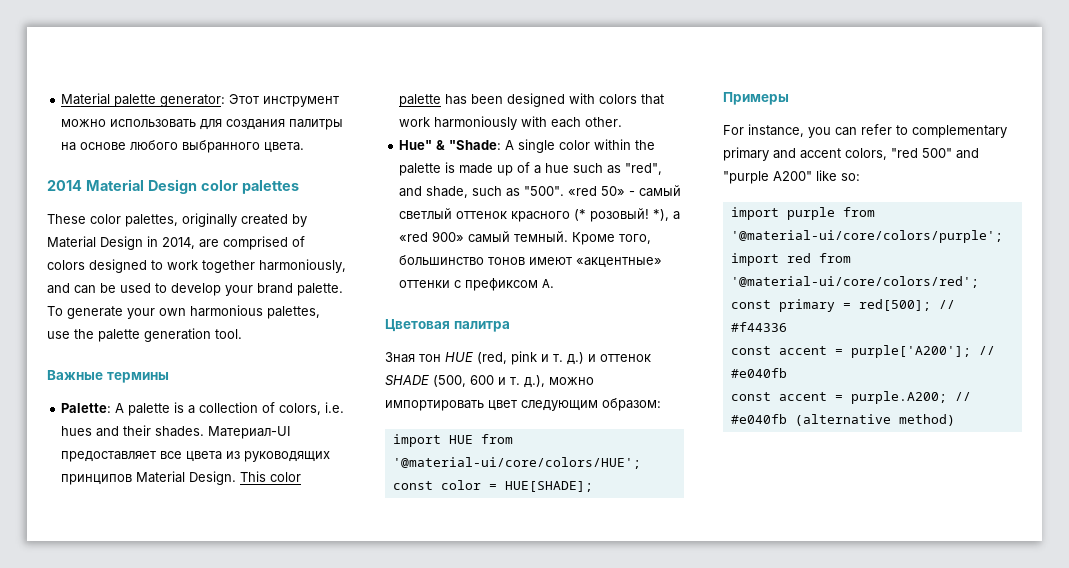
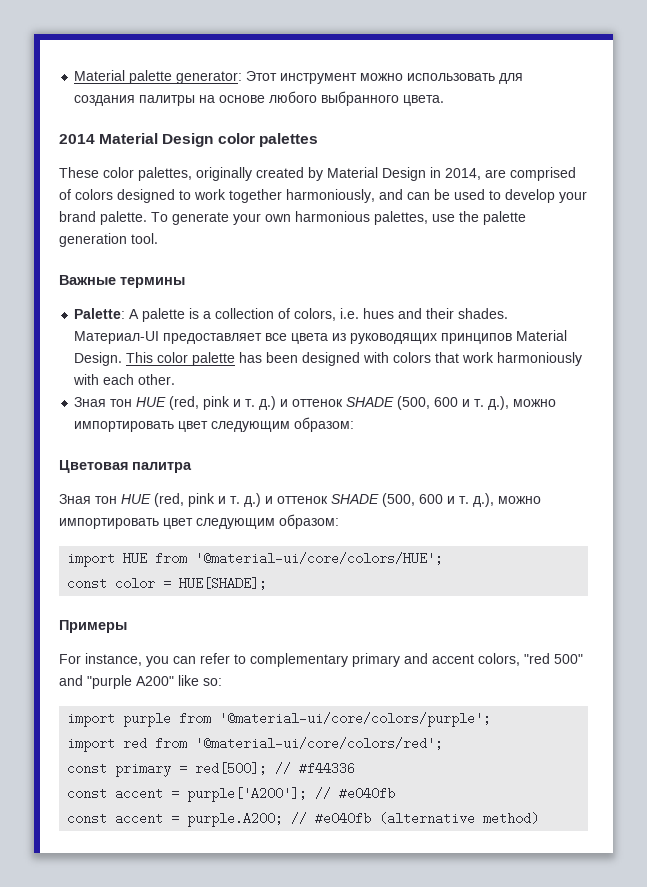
[399,139,656,153] [399,162,663,176] [399,185,682,198] [399,208,681,222] [399,231,652,245] [399,255,663,268] [399,278,555,291] Hue" & "Shade: A single color within the palette is made up of a hue such as "red", and shade, such as "500". «red 50» - самый светлый оттенок красного (* розовый! *), а «red 900» самый темный. Кроме того, большинство тонов имеют «акцентные» оттенки с префиксом A. -> [74,396,557,410] [74,417,355,432] Зная тон HUE (red, pink и т. д.) и оттенок SHADE (500, 600 и т. д.), можно импортировать цвет следующим образом:

